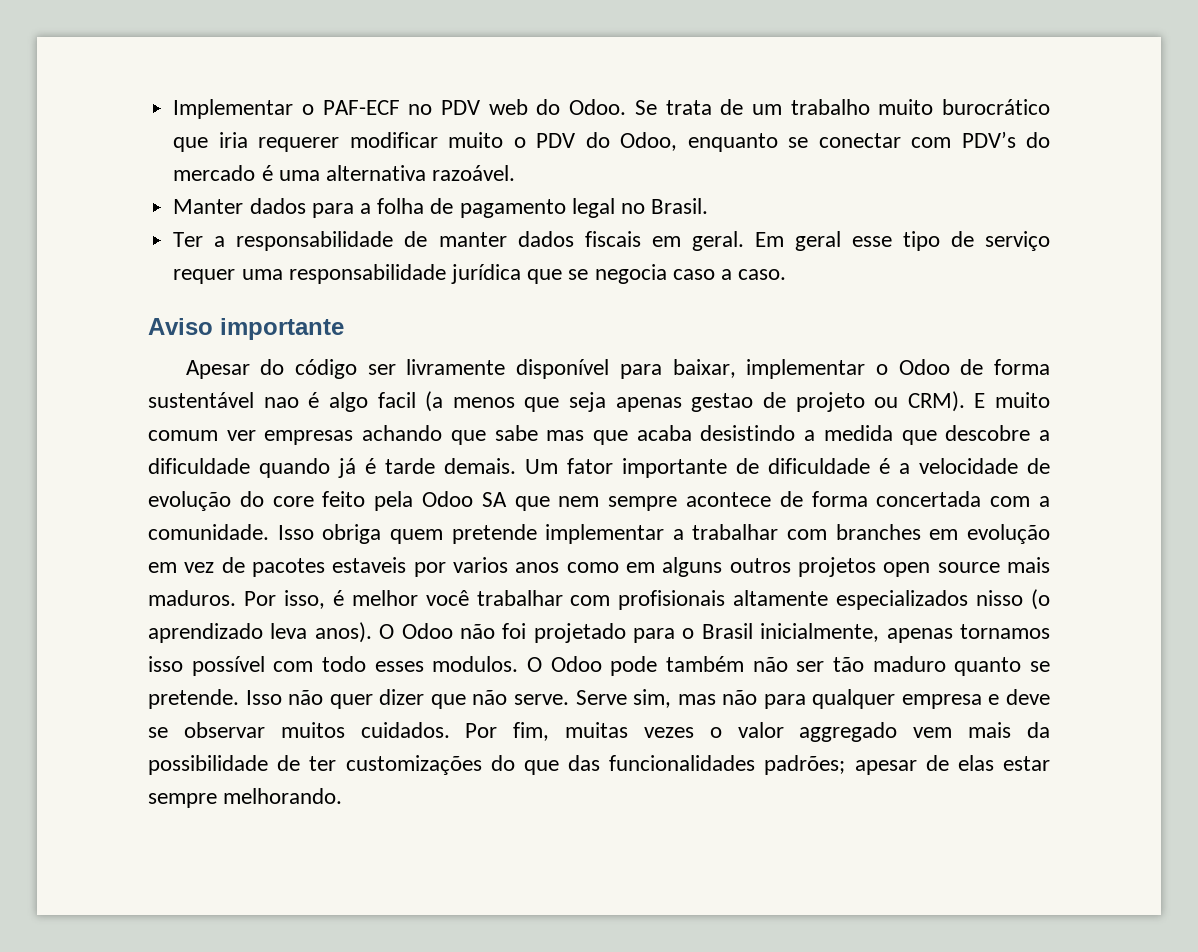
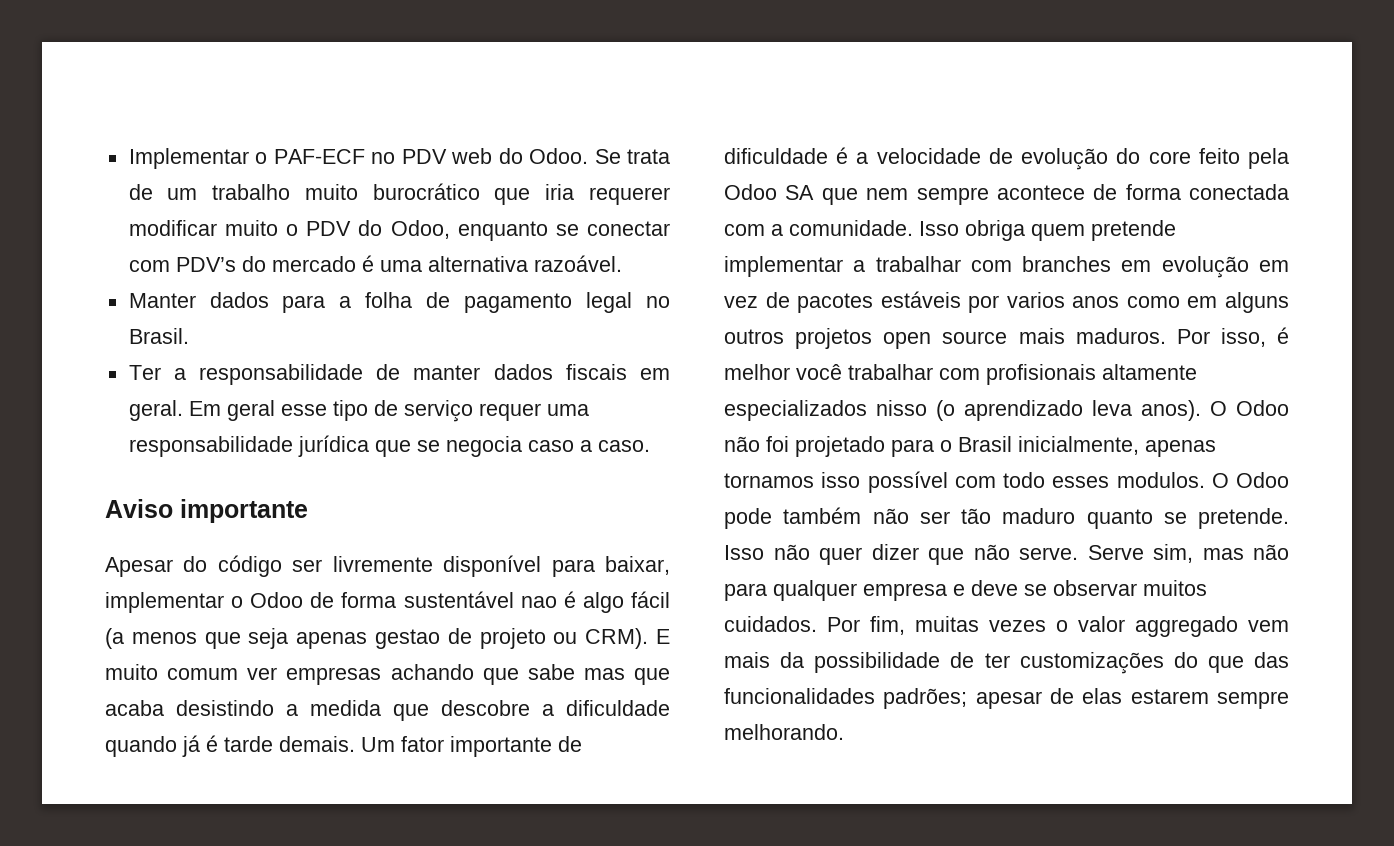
[406,359,506,375] livramente -> [332,556,433,572] livremente
[377,392,416,408] facil -> [630,591,670,608] fácil
[876,491,982,507] concertada -> [1189,184,1289,200] conectada
[332,557,407,573] estaveis -> [880,291,961,308] estáveis
[1002,756,1050,771] estar -> [1130,689,1209,704] estarem

